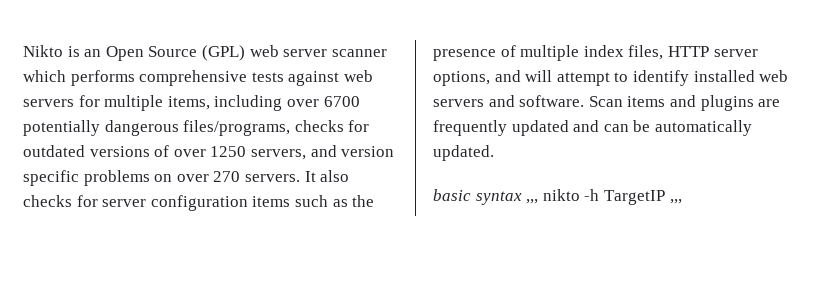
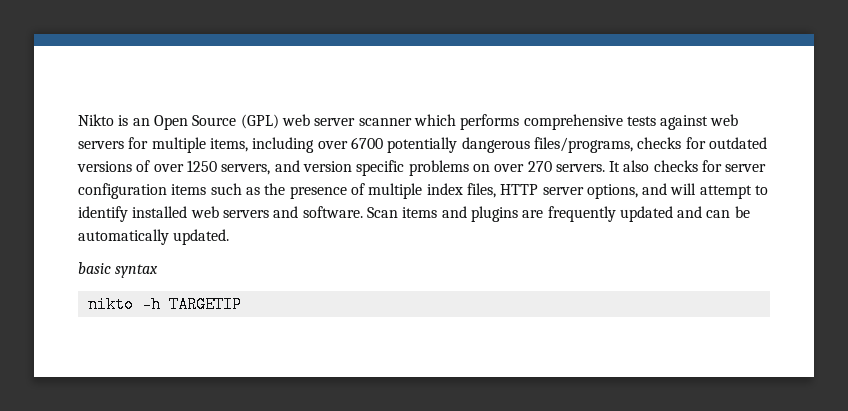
[526,199,539,204] ,,, -> (159, 271) //
[603,190,682,205] TargetIP ,,, -> [168,296,242,313] TARGETIP

